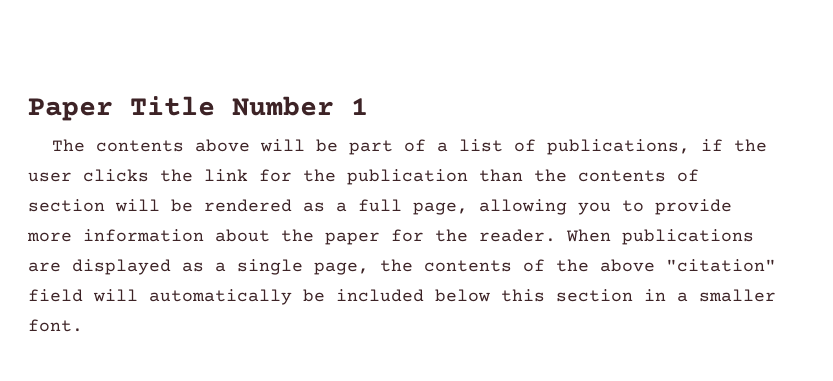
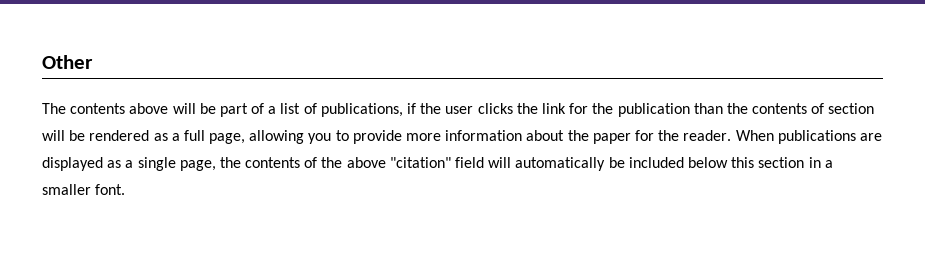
[28,96,368,121] Paper Title Number 1 -> [42,55,93,69] Other

